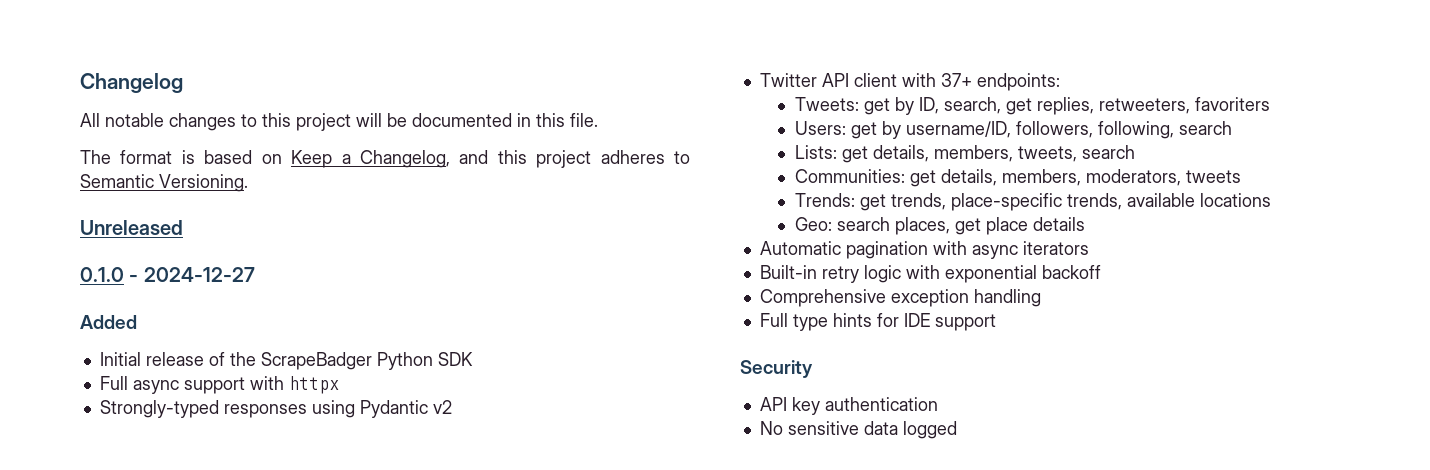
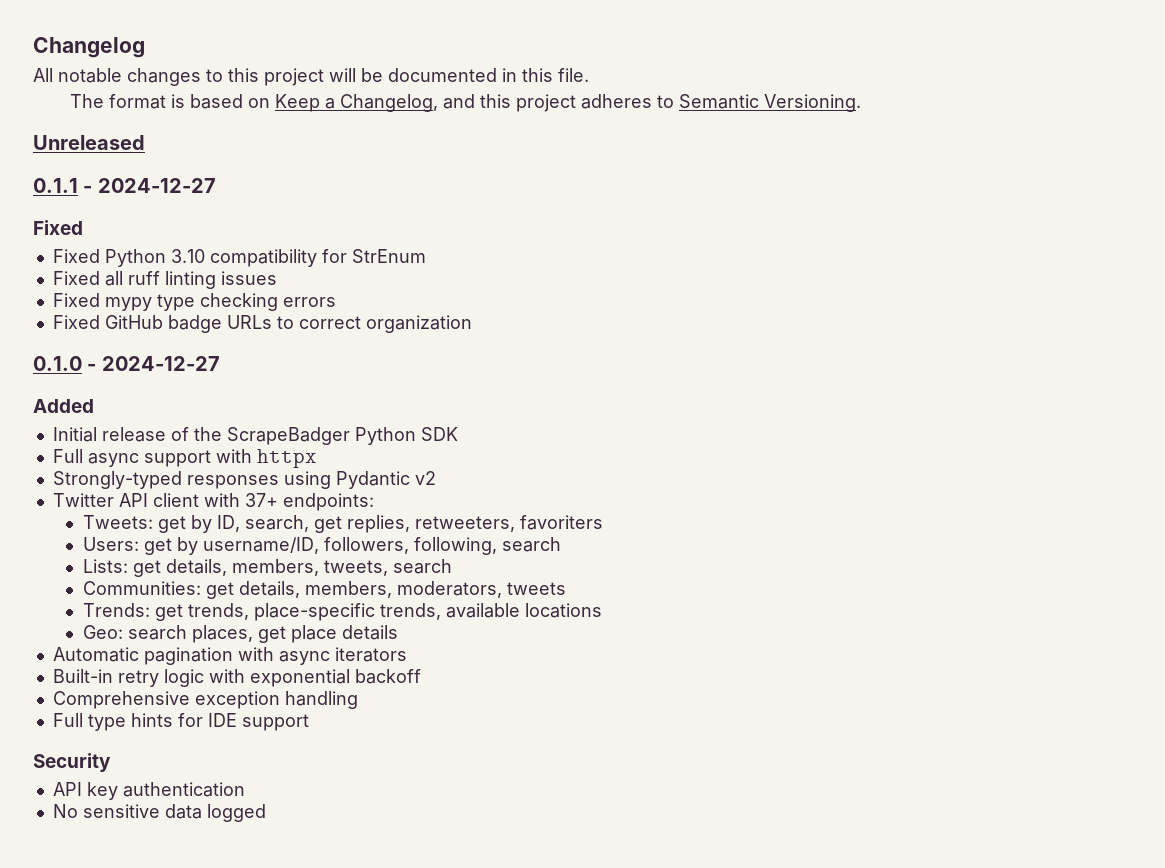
(183, 227) none -> [33,178,216,193] [33,220,83,235] [52,249,426,267] [52,271,277,289] [52,293,336,311] [52,315,472,333] // 0.1.1 - 2024-12-27 // Fixed // Fixed Python 3.10 compatibility for StrEnum // Fixed all ruff linting issues // Fixed mypy type checking errors // Fixed GitHub badge URLs to correct organization

